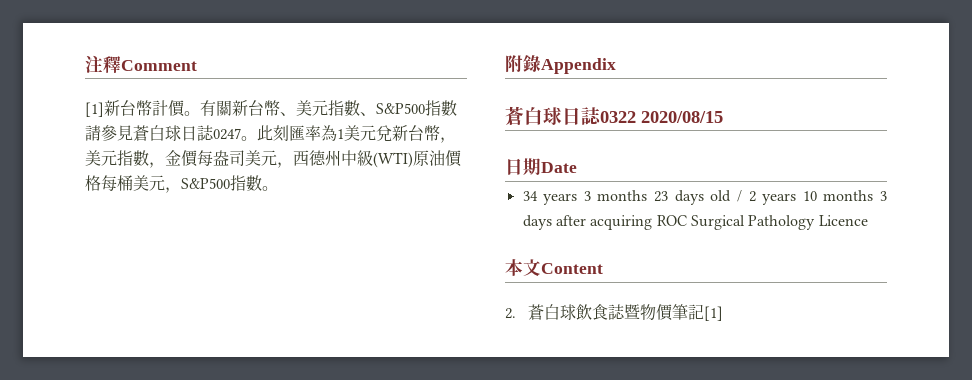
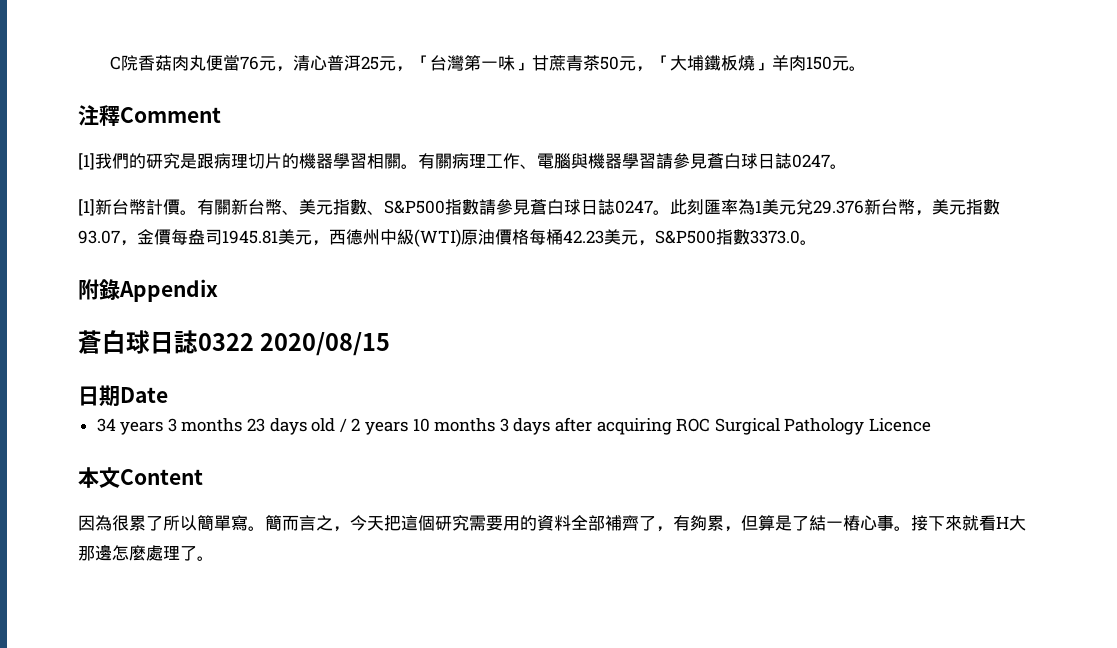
[85,55,197,73] 注釋Comment -> [109,55,866,72] [78,105,221,126] [78,152,847,170] C院香菇肉丸便當76元，清心普洱25元，「台灣第一味」甘蔗青茶50元，「大埔鐵板燒」羊肉150元。 // 注釋Comment // [1]我們的研究是跟病理切片的機器學習相關。有關病理工作、電腦與機器學習請參見蒼白球日誌0247。
(392, 133) none -> [813,200,864,214] 29.376
(149, 158) none -> [78,230,120,244] 93.07
(245, 158) none -> [222,230,278,244] 1945.81
(133, 183) none -> [563,230,604,244] 42.23
(262, 183) none -> [750,230,800,244] 3373.0
[505,304,724,321] 2.蒼白球飲食誌暨物價筆記[1] -> [78,514,1026,532] [78,545,214,561] 因為很累了所以簡單寫。簡而言之，今天把這個研究需要用的資料全部補齊了，有夠累，但算是了結一樁心事。接下來就看H大那邊怎麼處理了。

